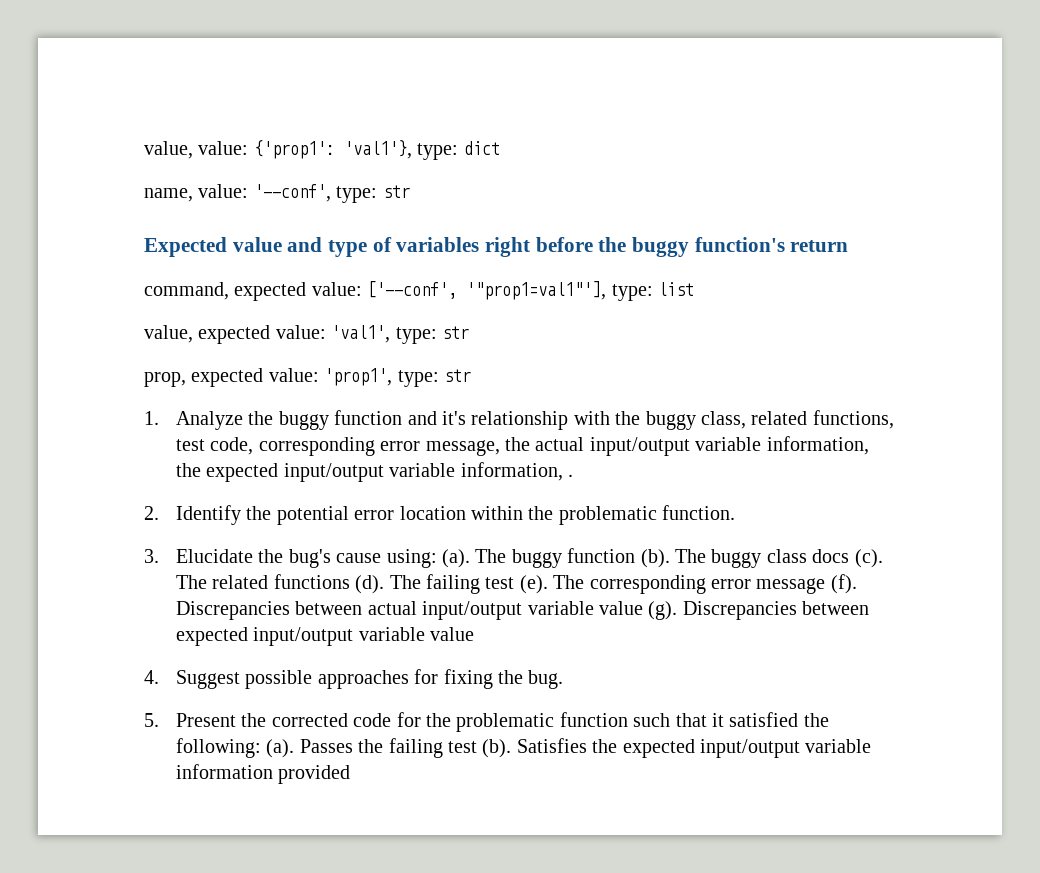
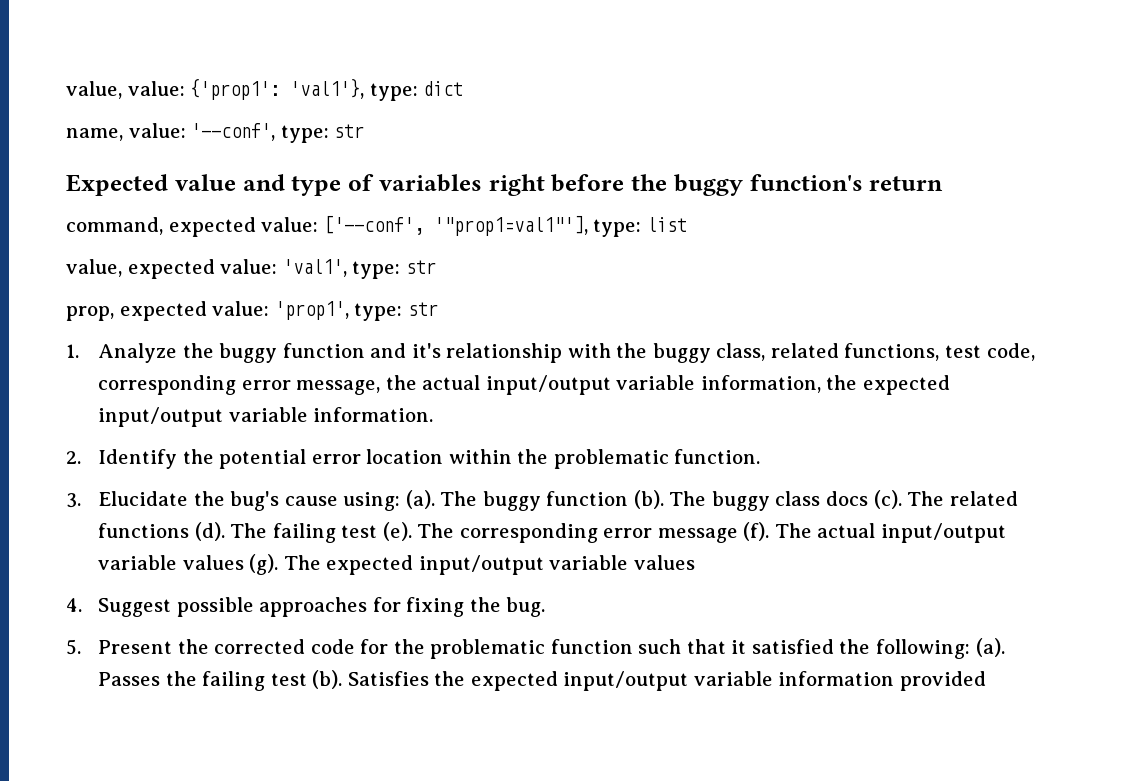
[460,462,573,481] information, . -> [313,407,434,422] information.
[175,601,870,620] [175,627,475,646] Discrepancies between actual input/output variable value (g). Discrepancies between expected input/output variable value -> [774,523,1007,543] [98,554,695,575] The actual input/output variable values (g). The expected input/output variable values

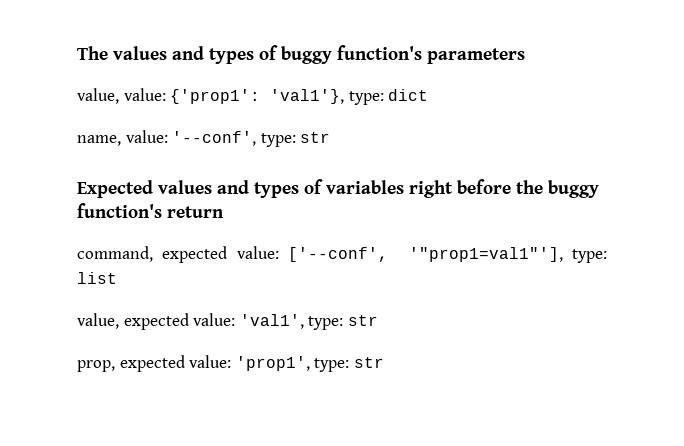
(66, 90) none -> [77,45,525,64] The values and types of buggy function's parameters //
[174,174,342,196] value and type -> [158,180,299,198] values and types
[66,343,1035,363] [98,375,950,395] [98,407,434,427] [66,449,761,469] [66,490,1018,511] [98,522,1007,543] [98,554,695,575] [66,597,546,617] [66,638,1005,659] [98,670,986,691] // 1. Analyze the buggy function and it's relationship with the buggy class, related functions, test code, corresponding error message, the actual input/output variable information, the expected input/output variable information. // 2. Identify the potential error location within the problematic function. // 3. Elucidate the bug's cause using: (a). The buggy function (b). The buggy class docs (c). The related functions (d). The failing test (e). The corresponding error message (f). The actual input/output variable values (g). The expected input/output variable values // 4. Suggest possible approaches for fixing the bug. // 5. Present the corrected code for the problematic function such that it satisfied the following: (a). Passes the failing test (b). Satisfies the expected input/output variable information provided -> (384, 362) none

